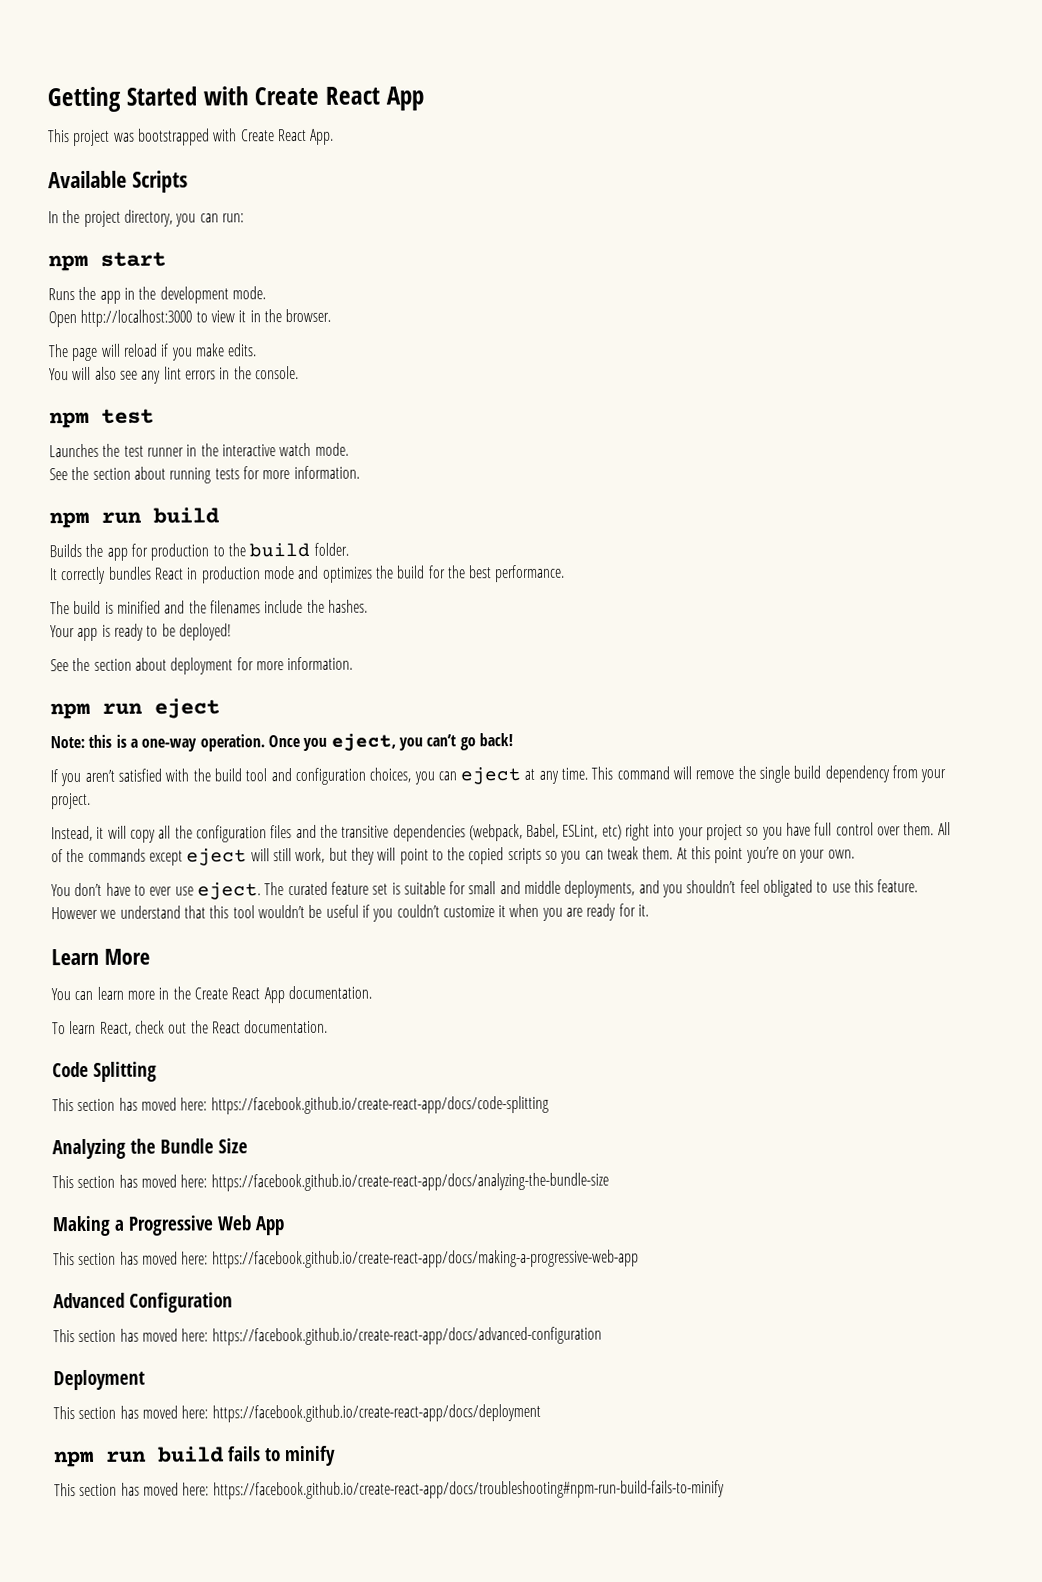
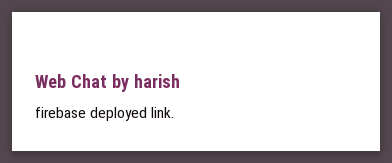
[47,86,424,113] [47,128,335,147] [48,170,188,193] [48,209,244,227] [48,251,166,272] [48,286,266,304] [48,308,332,328] [48,343,258,362] [49,366,299,384] [49,408,154,429] [49,442,349,458] [49,465,360,484] [49,507,220,529] [49,542,349,561] [49,564,566,585] [50,599,368,615] [50,623,232,642] [50,656,354,675] [50,698,220,720] [50,733,513,752] [50,765,947,787] [51,792,91,810] [51,822,951,843] [51,846,855,866] [51,879,919,900] [51,903,650,922] [51,948,150,966] [51,985,372,1004] [52,1019,329,1036] [52,1061,157,1082] [52,1095,549,1115] [52,1138,248,1160] [52,1172,609,1192] [52,1215,285,1237] [53,1249,639,1269] [53,1292,233,1313] [53,1326,602,1346] [53,1369,145,1391] [53,1403,541,1423] [53,1445,336,1468] [54,1480,725,1500] Getting Started with Create React App // This project was bootstrapped with Create React App. // Available Scripts // In the project directory, you can run: // npm start // Runs the app in the development mode. // Open http://localhost:3000 to view it in the browser. // The page will reload if you make edits. // You will also see any lint errors in the console. // npm test // Launches the test runner in the interactive watch mode. // See the section about running tests for more information. // npm run build // Builds the app for production to the build folder. // It correctly bundles React in production mode and optimizes the build for the best performance. // The build is minified and the filenames include the hashes. // Your app is ready to be deployed! // See the section about deployment for more information. // npm run eject // Note: this is a one-way operation. Once you eject, you can’t go back! // If you aren’t satisfied with the build tool and configuration choices, you can eject at any time. This command will remove the single build dependency from your project. // Instead, it will copy all the configuration files and the transitive dependencies (webpack, Babel, ESLint, etc) right into your project so you have full control over them. All of the commands except eject will still work, but they will point to the copied scripts so you can tweak them. At this point you’re on your own. // You don’t have to ever use eject. The curated feature set is suitable for small and middle deployments, and you shouldn’t feel obligated to use this feature. However we understand that this tool wouldn’t be useful if you couldn’t customize it when you are ready for it. // Learn More // You can learn more in the Create React App documentation. // To learn React, check out the React documentation. // Code Splitting // This section has moved here: https://facebook.github.io/create-react-app/docs/code-splitting // Analyzing the Bundle Size // This section has moved here: https://facebook.github.io/create-react-app/docs/analyzing-the-bundle-size // Making a Progressive Web App // This section has moved here: https://facebook.github.io/create-react-app/docs/making-a-progressive-web-app // Advanced Configuration // This section has moved here: https://facebook.github.io/create-react-app/docs/advanced-configuration // Deployment // This section has moved here: https://facebook.github.io/create-react-app/docs/deployment // npm run build fails to minify // This section has moved here: https://facebook.github.io/create-react-app/docs/troubleshooting#npm-run-build-fails-to-minify -> [35,74,180,92] [35,107,175,121] Web Chat by harish // firebase deployed link.

